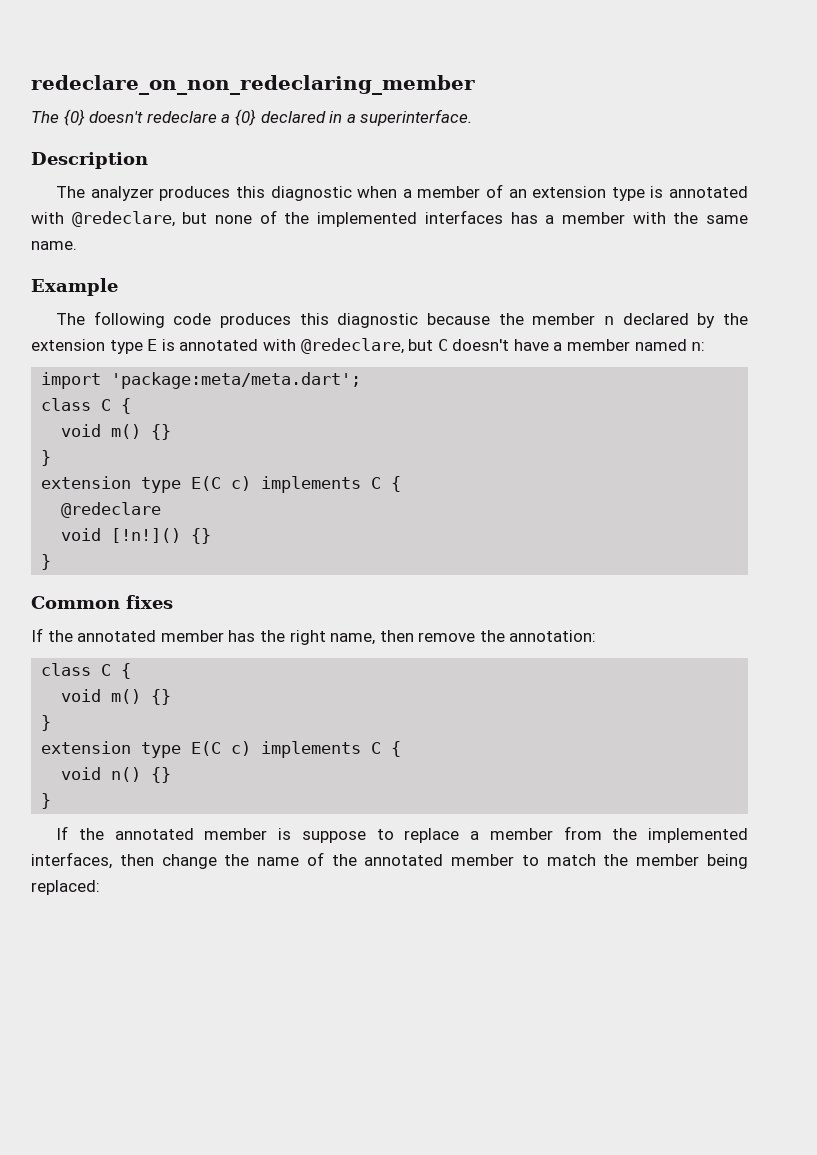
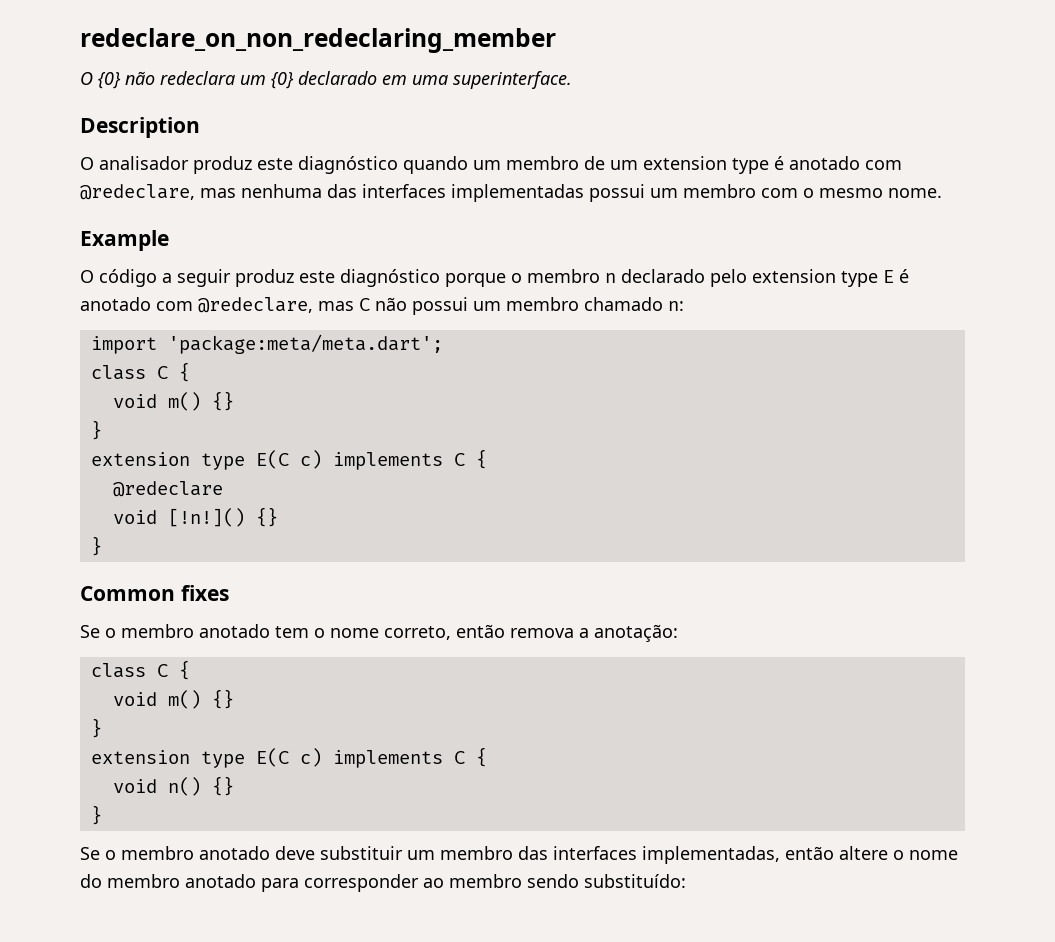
[31,109,473,126] [31,152,148,169] [56,184,748,201] [31,210,749,227] [31,241,77,250] [31,278,118,296] [56,311,749,328] [31,338,687,354] The {0} doesn't redeclare a {0} declared in a superinterface. // Description // The analyzer produces this diagnostic when a member of an extension type is annotated with @redeclare, but none of the implemented interfaces has a member with the same name. // Example // The following code produces this diagnostic because the member n declared by the extension type E is annotated with @redeclare, but C doesn't have a member named -> [80,71,572,89] [80,117,200,138] [80,156,902,174] [80,184,942,202] [80,230,169,251] [80,269,909,287] [80,297,663,315] O {0} não redeclara um {0} declarado em uma superinterface. // Description // O analisador produz este diagnóstico quando um membro de um extension type é anotado com @redeclare, mas nenhuma das interfaces implementadas possui um membro com o mesmo nome. // Example // O código a seguir produz este diagnóstico porque o membro n declarado pelo extension type E é anotado com @redeclare, mas C não possui um membro chamado
[31,628,597,645] If the annotated member has the right name, then remove the annotation: -> [80,624,678,642] Se o membro anotado tem o nome correto, então remova a anotação:
[56,826,748,843] [31,852,748,869] [31,880,100,895] If the annotated member is suppose to replace a member from the implemented interfaces, then change the name of the annotated member to match the member being replaced: -> [80,846,958,864] [80,874,686,892] Se o membro anotado deve substituir um membro das interfaces implementadas, então altere o nome do membro anotado para corresponder ao membro sendo substituído:

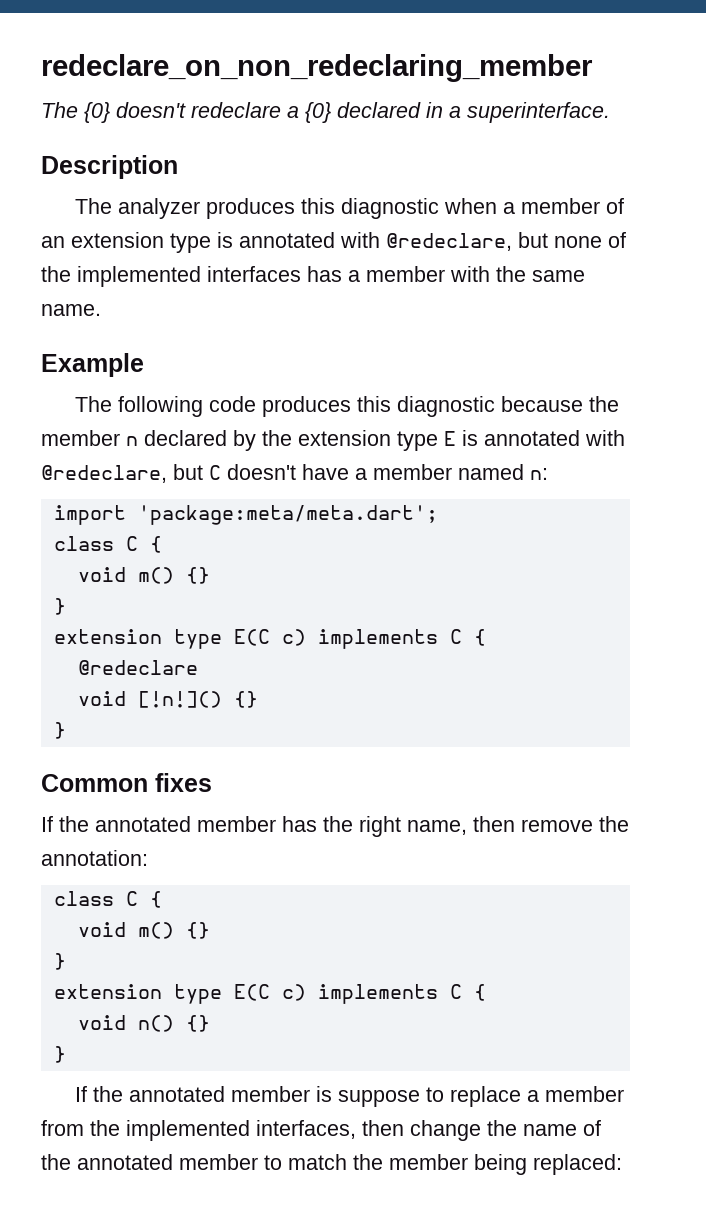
[80,71,572,89] [80,117,200,138] [80,156,902,174] [80,184,942,202] [80,230,169,251] [80,269,909,287] [80,297,663,315] O {0} não redeclara um {0} declarado em uma superinterface. // Description // O analisador produz este diagnóstico quando um membro de um extension type é anotado com @redeclare, mas nenhuma das interfaces implementadas possui um membro com o mesmo nome. // Example // O código a seguir produz este diagnóstico porque o membro n declarado pelo extension type E é anotado com @redeclare, mas C não possui um membro chamado -> [41,102,610,123] [41,155,178,179] [74,198,624,219] [41,232,626,253] [41,266,585,287] [41,304,101,316] [41,353,144,377] [74,396,619,417] [41,430,625,451] [41,464,524,483] The {0} doesn't redeclare a {0} declared in a superinterface. // Description // The analyzer produces this diagnostic when a member of an extension type is annotated with @redeclare, but none of the implemented interfaces has a member with the same name. // Example // The following code produces this diagnostic because the member n declared by the extension type E is annotated with @redeclare, but C doesn't have a member named
[80,624,678,642] Se o membro anotado tem o nome correto, então remova a anotação: -> [41,816,629,837] [41,850,148,866] If the annotated member has the right name, then remove the annotation:
[80,846,958,864] [80,874,686,892] Se o membro anotado deve substituir um membro das interfaces implementadas, então altere o nome do membro anotado para corresponder ao membro sendo substituído: -> [74,1086,624,1107] [41,1120,601,1141] [41,1154,622,1175] If the annotated member is suppose to replace a member from the implemented interfaces, then change the name of the annotated member to match the member being replaced:

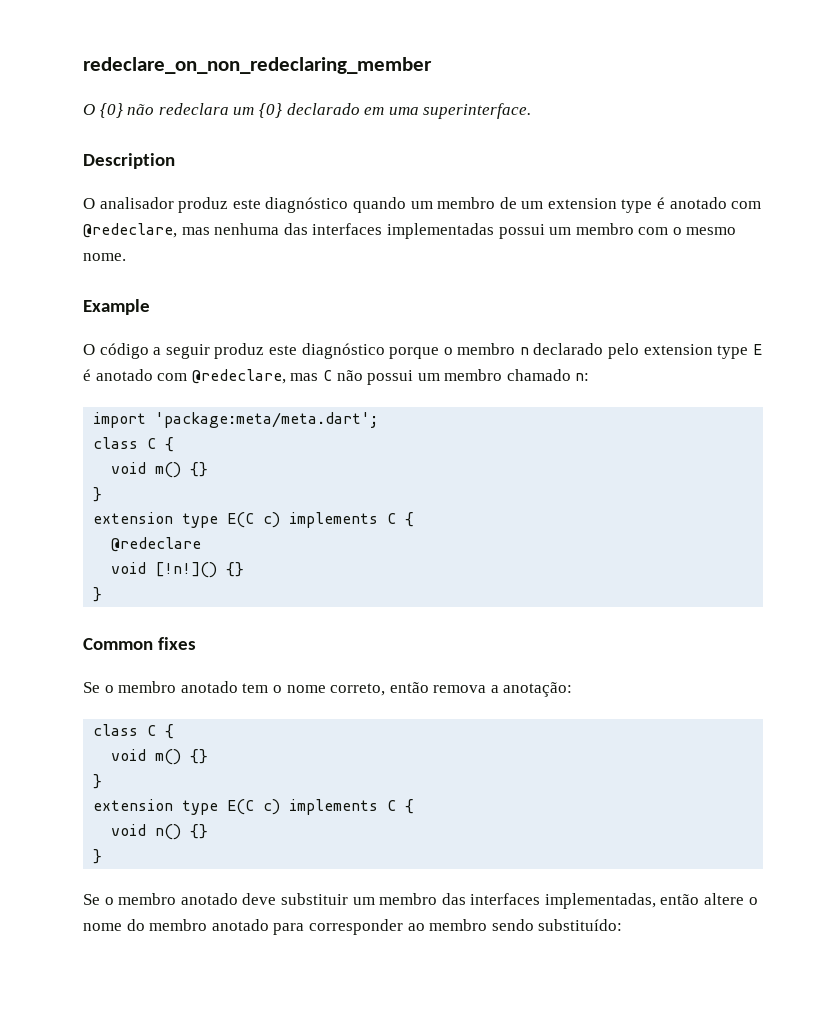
[41,102,610,123] [41,155,178,179] [74,198,624,219] [41,232,626,253] [41,266,585,287] [41,304,101,316] [41,353,144,377] [74,396,619,417] [41,430,625,451] [41,464,524,483] The {0} doesn't redeclare a {0} declared in a superinterface. // Description // The analyzer produces this diagnostic when a member of an extension type is annotated with @redeclare, but none of the implemented interfaces has a member with the same name. // Example // The following code produces this diagnostic because the member n declared by the extension type E is annotated with @redeclare, but C doesn't have a member named -> [83,103,532,119] [83,153,175,169] [83,197,762,213] [83,223,737,239] [83,253,126,261] [83,299,150,315] [83,343,762,359] [83,369,571,385] O {0} não redeclara um {0} declarado em uma superinterface. // Description // O analisador produz este diagnóstico quando um membro de um extension type é anotado com @redeclare, mas nenhuma das interfaces implementadas possui um membro com o mesmo nome. // Example // O código a seguir produz este diagnóstico porque o membro n declarado pelo extension type E é anotado com @redeclare, mas C não possui um membro chamado
[41,816,629,837] [41,850,148,866] If the annotated member has the right name, then remove the annotation: -> [83,681,573,697] Se o membro anotado tem o nome correto, então remova a anotação:
[74,1086,624,1107] [41,1120,601,1141] [41,1154,622,1175] If the annotated member is suppose to replace a member from the implemented interfaces, then change the name of the annotated member to match the member being replaced: -> [83,893,758,909] [83,919,623,935] Se o membro anotado deve substituir um membro das interfaces implementadas, então altere o nome do membro anotado para corresponder ao membro sendo substituído:

